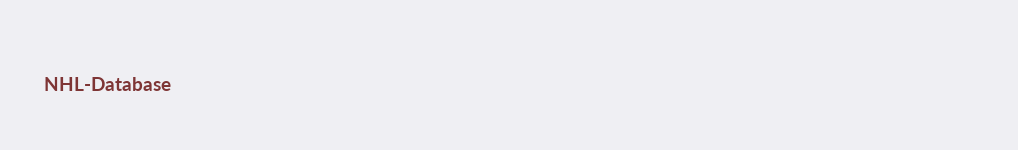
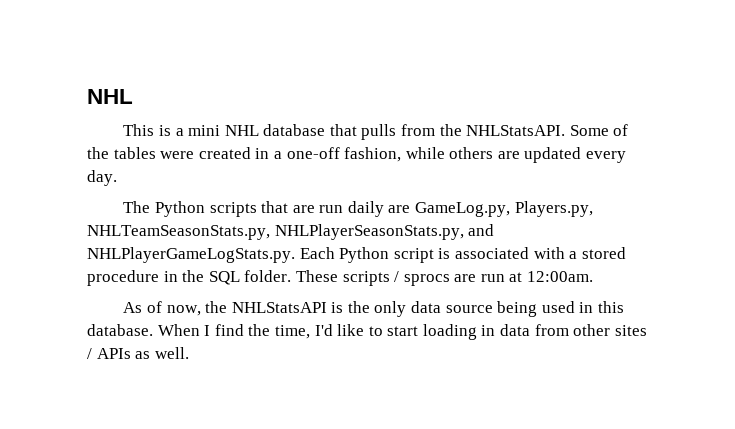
[44,77,171,91] NHL-Database -> [87,89,133,104] [123,124,629,140] [87,147,627,163] [87,170,117,186] [123,201,593,217] [87,224,495,240] [87,247,626,263] [87,270,594,286] [123,301,625,317] [87,324,647,340] [87,347,189,359] NHL // This is a mini NHL database that pulls from the NHLStatsAPI. Some of the tables were created in a one-off fashion, while others are updated every day. // The Python scripts that are run daily are GameLog.py, Players.py, NHLTeamSeasonStats.py, NHLPlayerSeasonStats.py, and NHLPlayerGameLogStats.py. Each Python script is associated with a stored procedure in the SQL folder. These scripts / sprocs are run at 12:00am. // As of now, the NHLStatsAPI is the only data source being used in this database. When I find the time, I'd like to start loading in data from other sites / APIs as well.

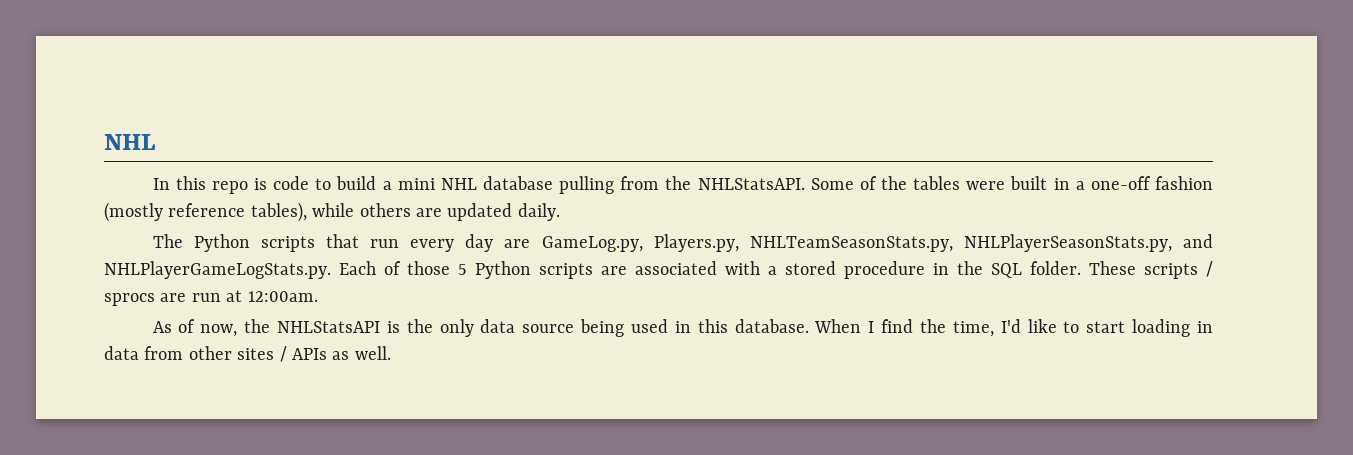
[123,124,171,136] This is -> [152,176,377,194] In this repo is code to build
[329,124,397,140] that pulls -> [559,176,615,194] pulling
[198,147,251,159] created -> [1010,176,1048,190] built
[344,147,402,162] fashion, -> [1154,176,1213,190] [104,202,307,222] fashion (mostly reference tables),
[586,151,627,163] [87,170,117,186] every day. -> [517,203,560,221] daily.
[292,201,384,217] are run daily -> [370,234,494,252] run every day
[339,247,451,263] Python script is -> [384,261,627,279] of those 5 Python scripts are

